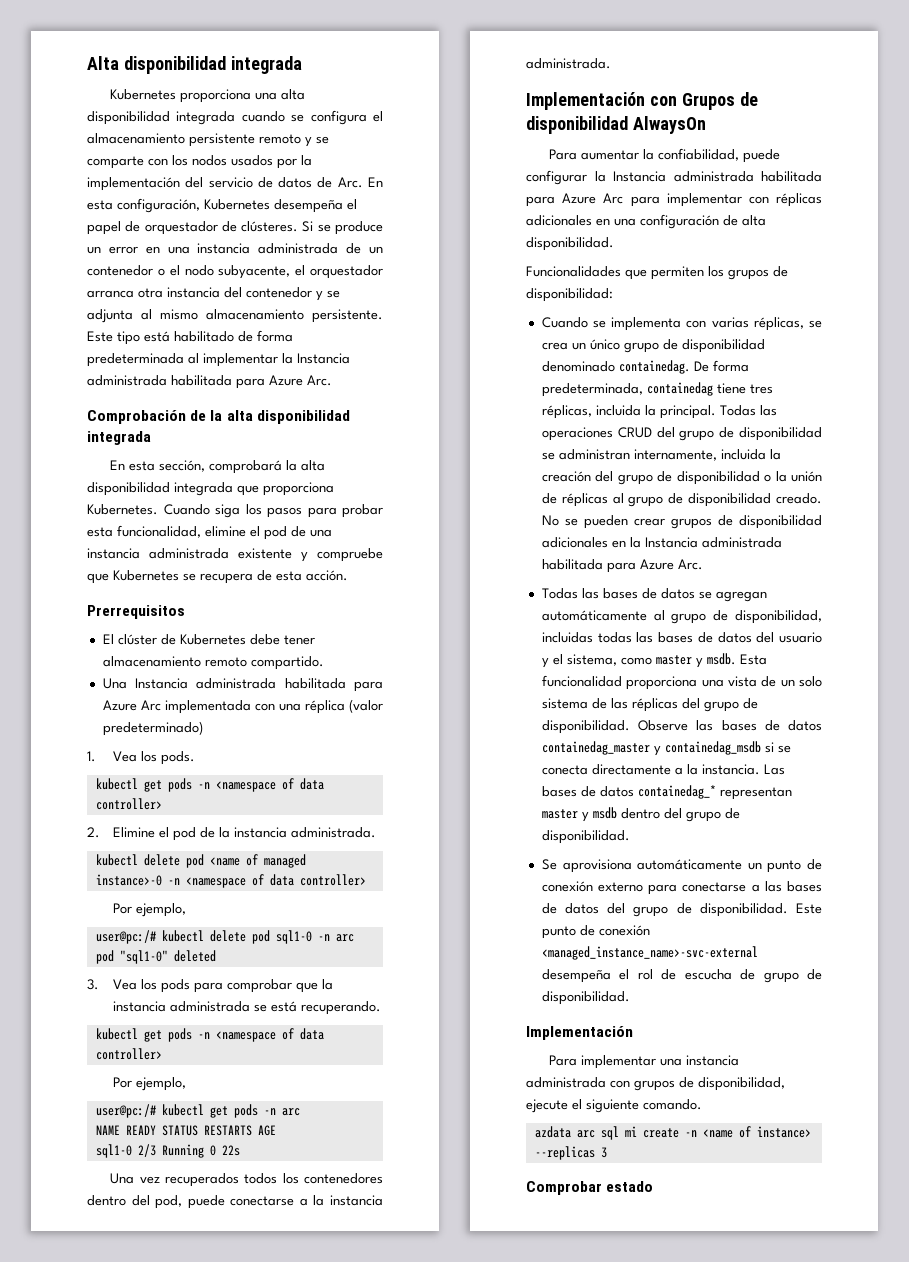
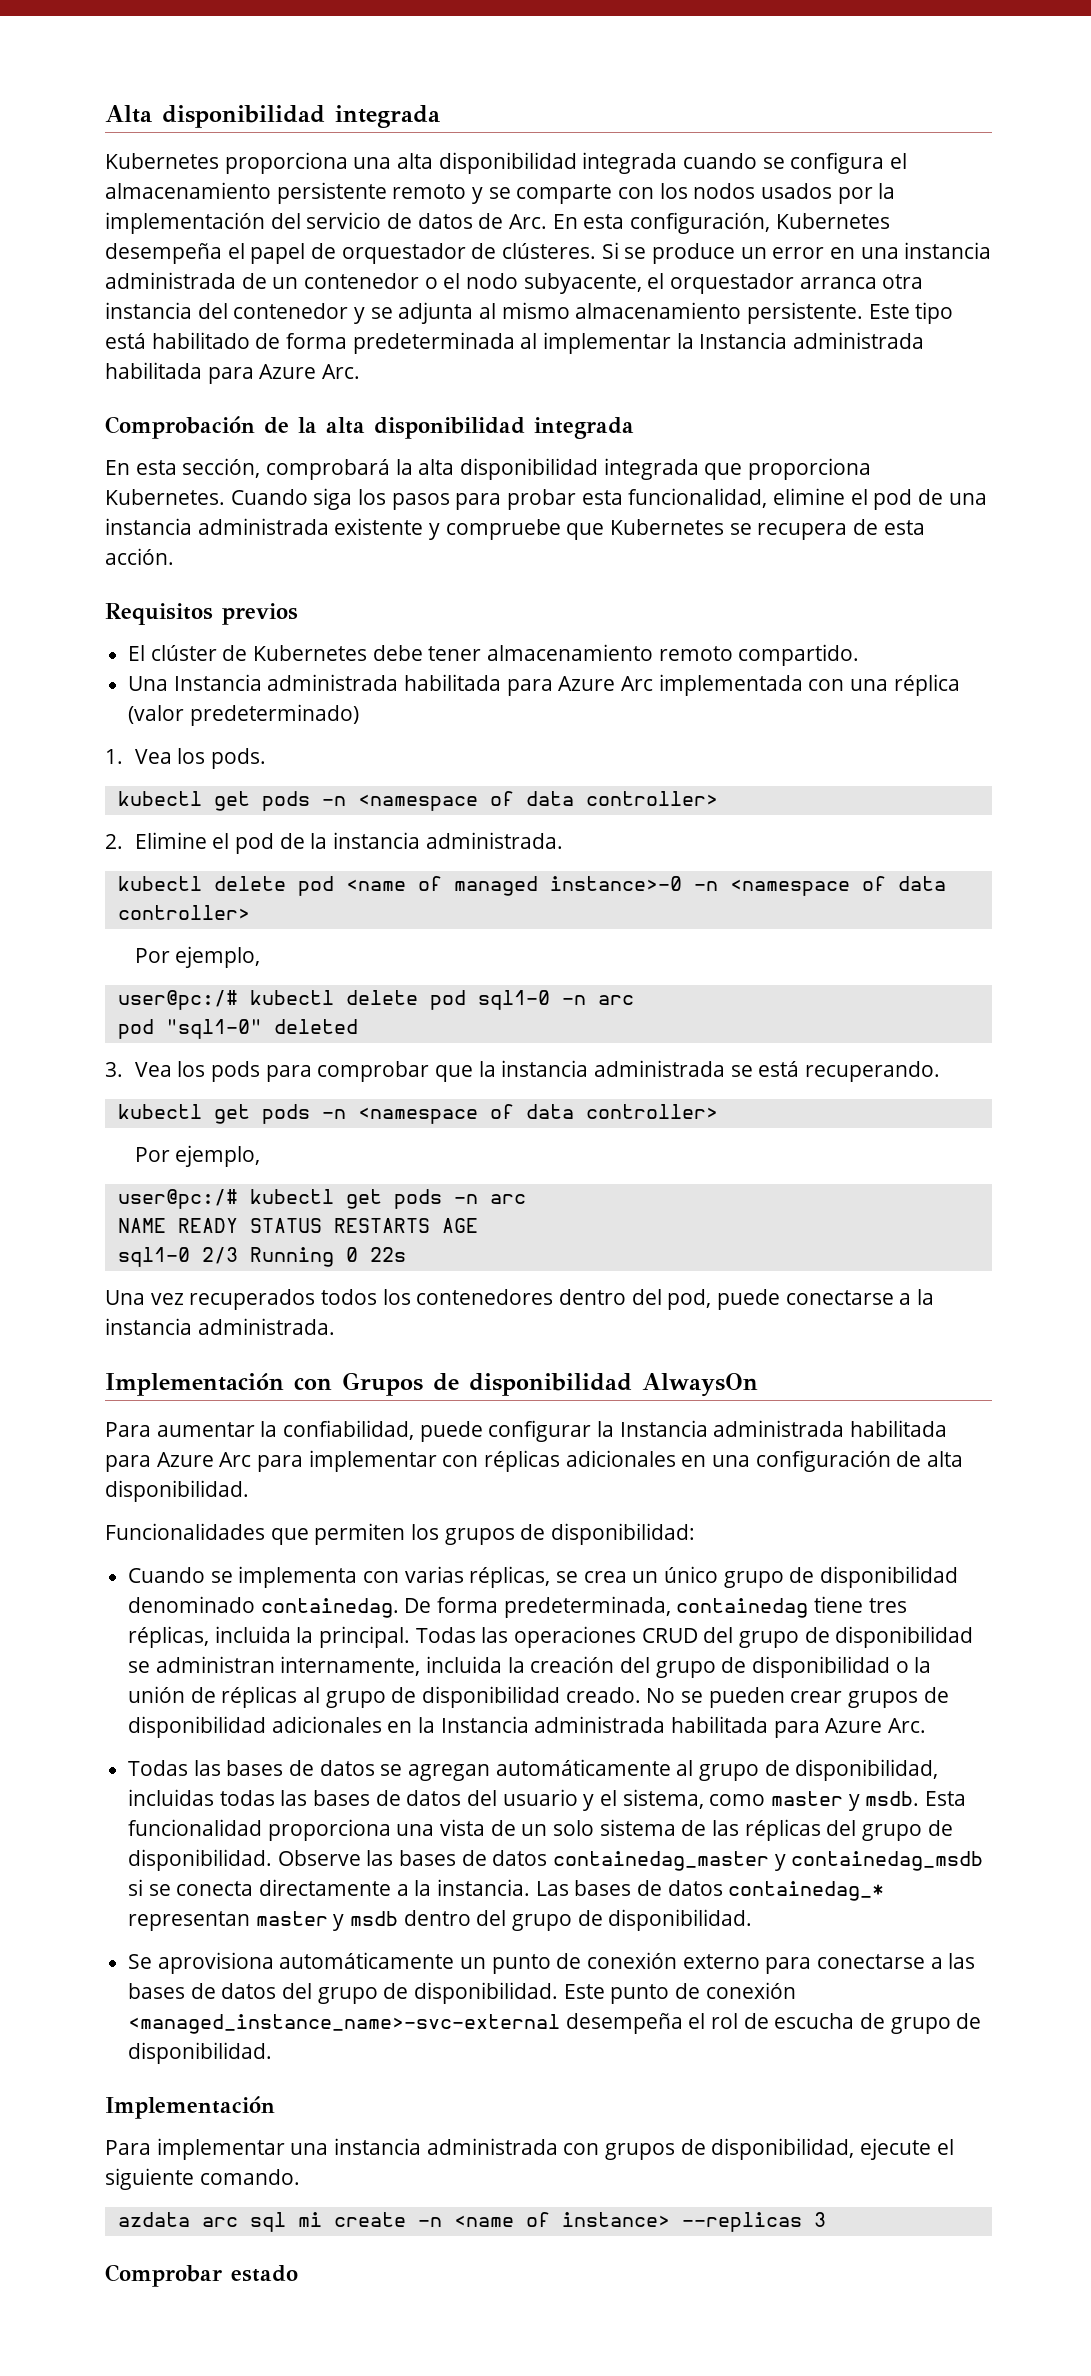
[87,605,185,619] Prerrequisitos -> [105,603,298,625] Requisitos previos

